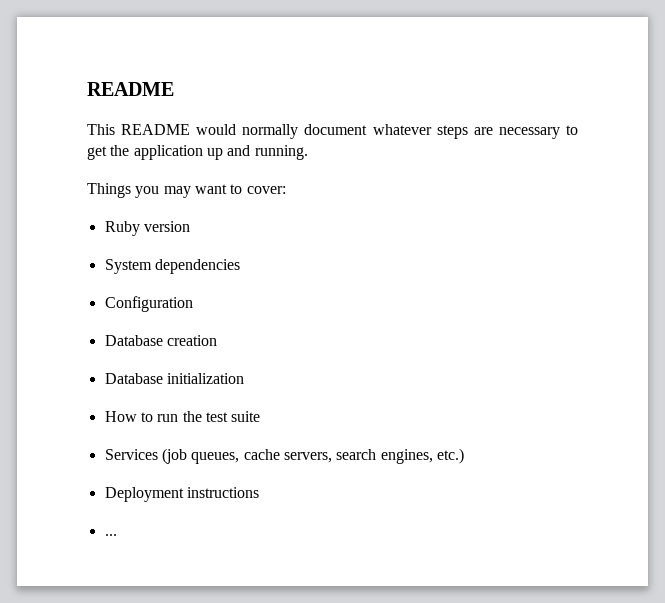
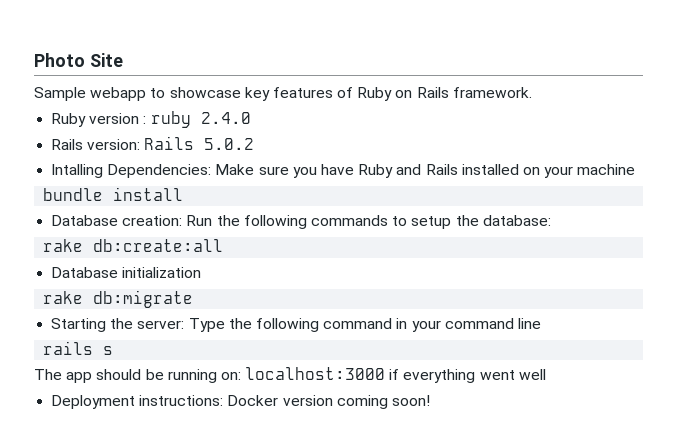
[87,82,174,96] [87,124,578,139] [87,145,308,160] [87,183,286,198] [104,221,190,236] [104,259,240,274] [104,296,193,312] [104,335,217,346] [104,373,244,384] [104,411,261,422] [104,448,464,464] [104,487,259,502] [104,534,117,536] README // This README would normally document whatever steps are necessary to get the application up and running. // Things you may want to cover: // Ruby version // System dependencies // Configuration // Database creation // Database initialization // How to run the test suite // Services (job queues, cache servers, search engines, etc.) // Deployment instructions // ... -> [34,53,123,67] [34,87,532,101] [51,111,251,128] [51,136,255,150] [51,164,636,178] [43,187,184,201] [51,215,551,229] [43,239,224,252] [51,267,202,278] [43,290,194,308] [51,318,541,332] [43,341,114,355] [34,367,546,383] [51,395,430,409] Photo Site // Sample webapp to showcase key features of Ruby on Rails framework. // Ruby version : ruby 2.4.0 // Rails version: Rails 5.0.2 // Intalling Dependencies: Make sure you have Ruby and Rails installed on your machine // bundle install // Database creation: Run the following commands to setup the database: // rake db:create:all // Database initialization // rake db:migrate // Starting the server: Type the following command in your command line // rails s // The app should be running on: localhost:3000 if everything went well // Deployment instructions: Docker version coming soon!

